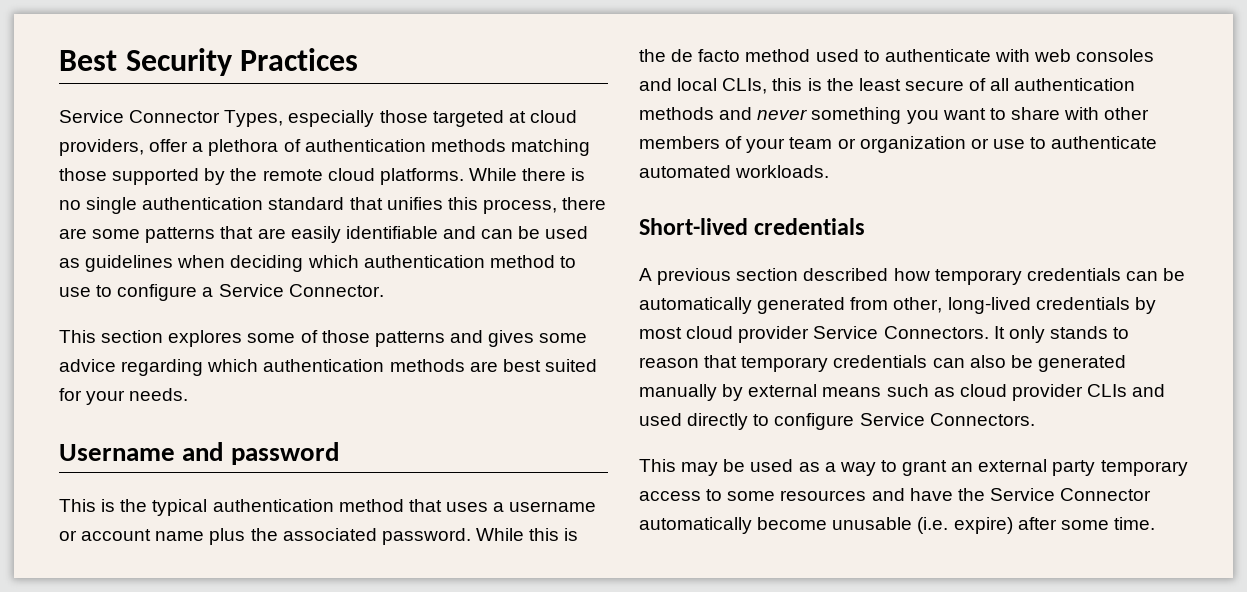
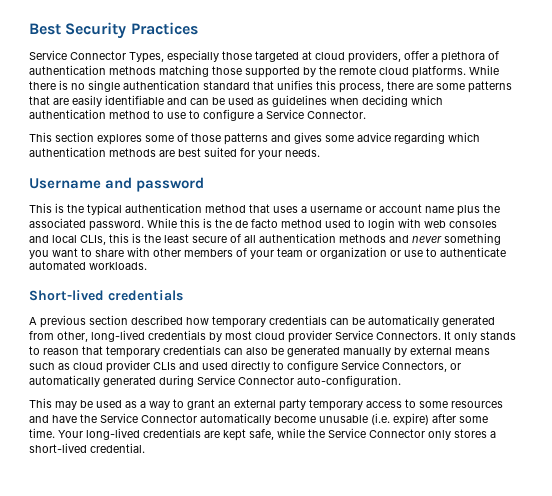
[884,49,991,62] authenticate -> [368,218,395,230] login
[929,413,1035,426] Connectors. -> [382,361,461,372] [29,375,401,387] Connectors, or automatically generated during Service Connector auto-configuration.
(1155, 523) none -> [58,428,496,441] [29,443,145,453] Your long-lived credentials are kept safe, while the Service Connector only stores a short-lived credential.

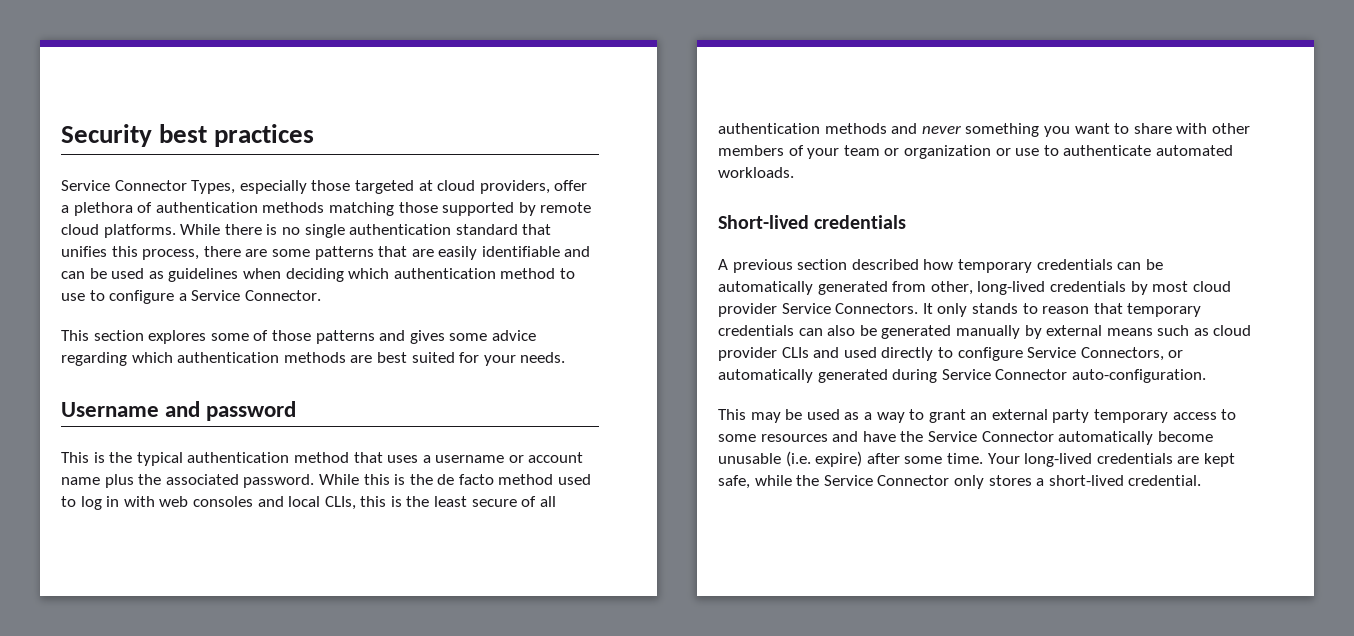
[29,22,198,39] Best Security Practices -> [61,124,315,147] Security best practices
[319,66,336,75] the -> (536, 209) none
[368,218,395,230] login -> [80,496,120,510] log in

